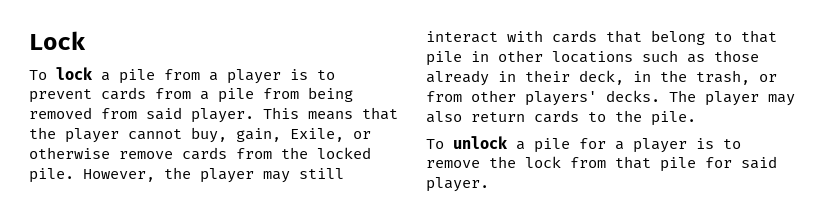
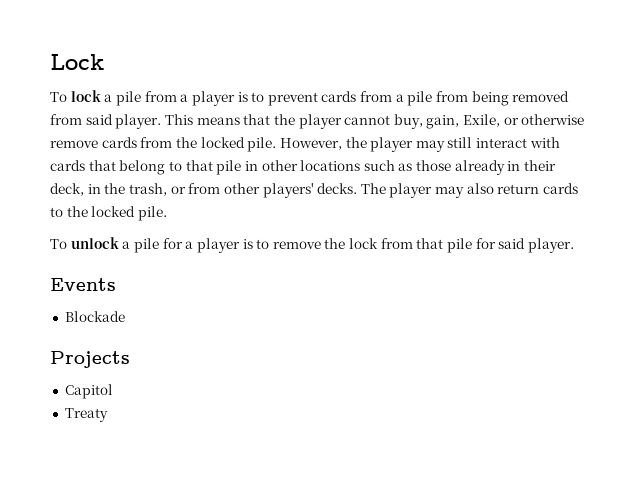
(642, 116) none -> [91,206,136,217] locked
(489, 184) none -> [50,278,116,291] [64,311,125,322] [50,351,130,368] [64,384,113,399] [64,408,108,422] // Events // Blockade // Projects // Capitol // Treaty

